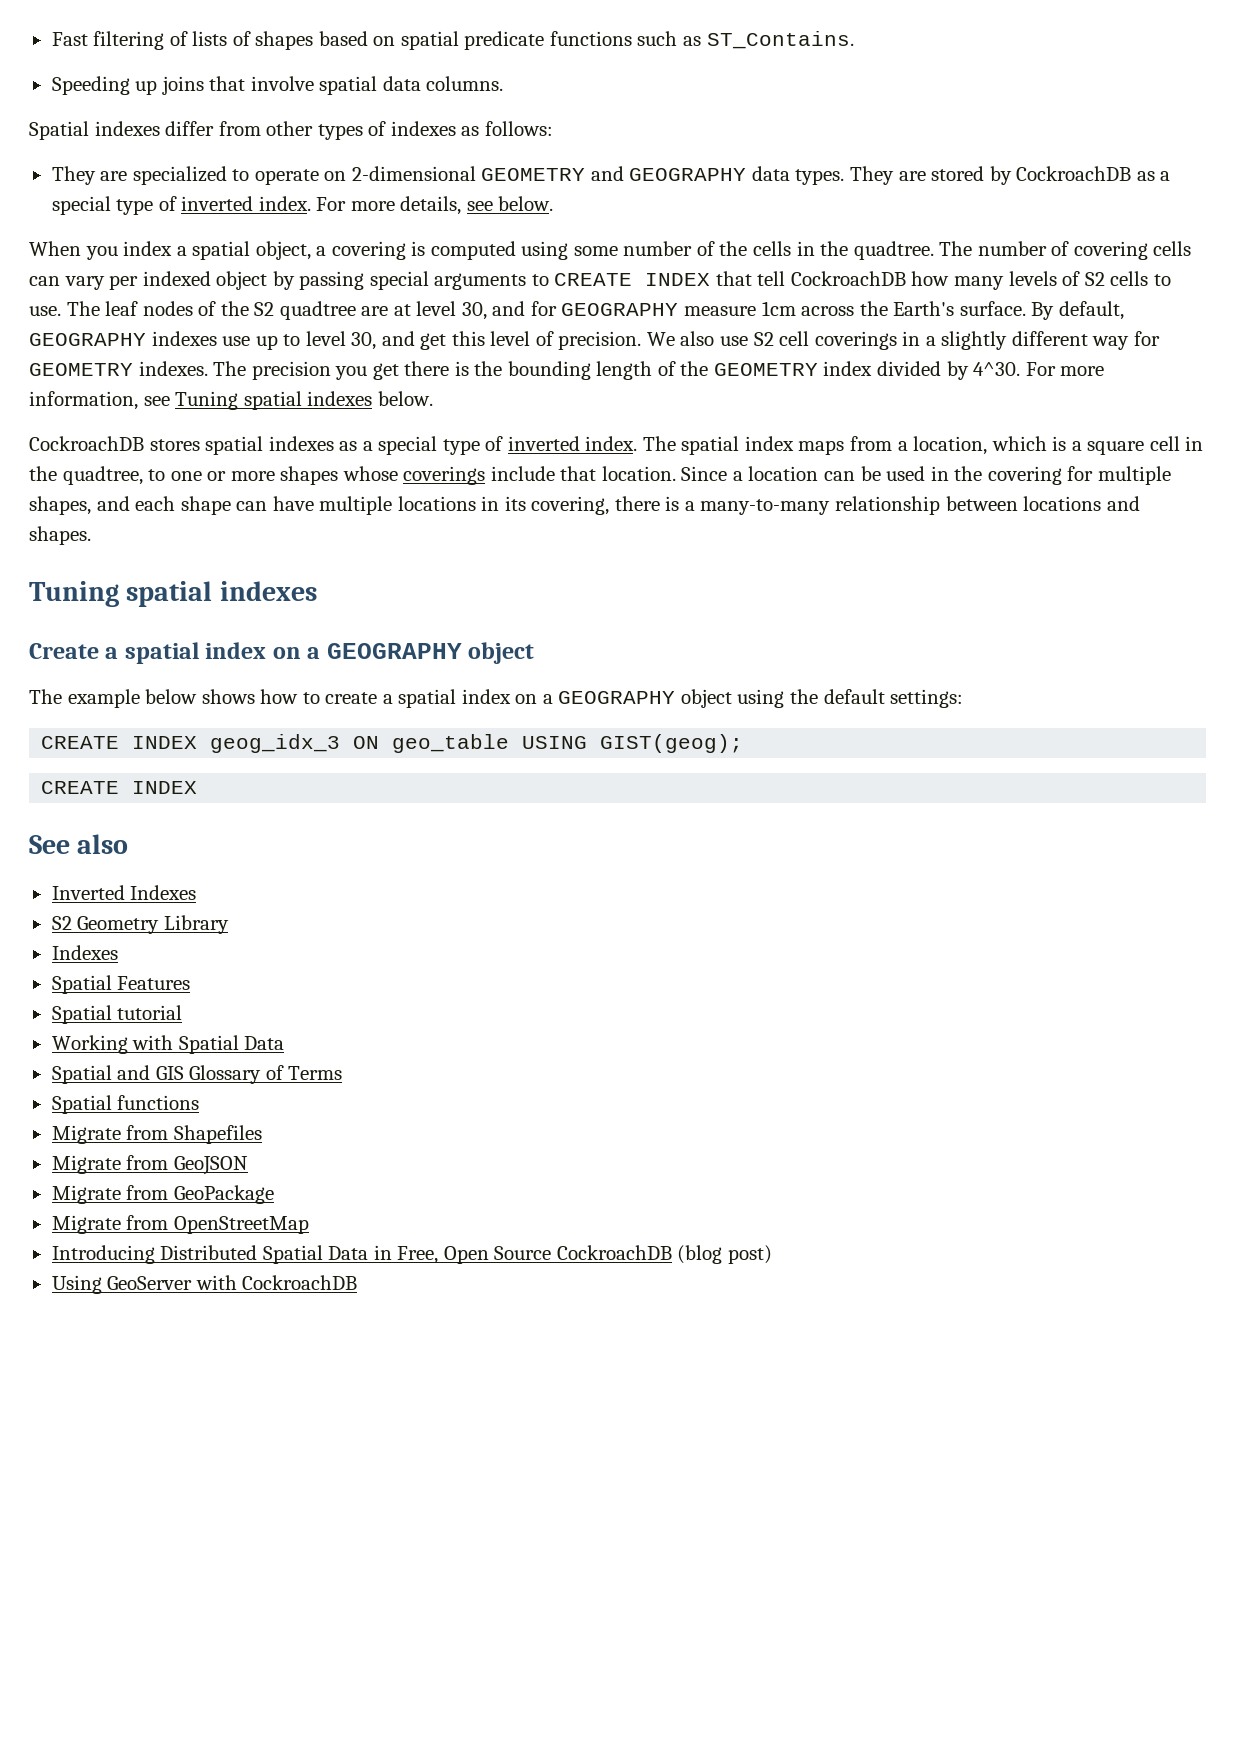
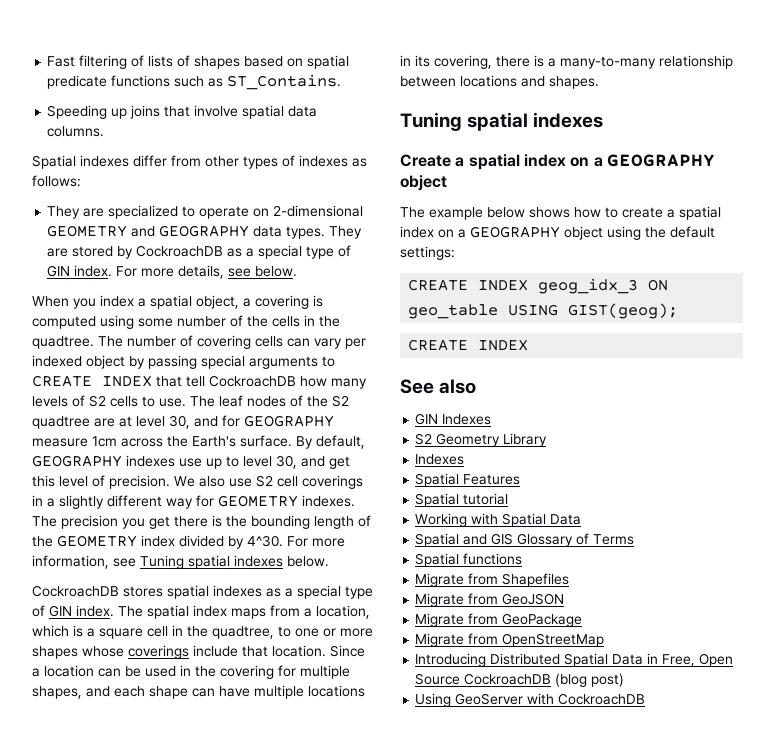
[181,196,254,211] inverted -> [47,265,71,277] GIN
[507,436,580,451] inverted -> [49,605,72,617] GIN
[51,885,125,900] Inverted -> [415,413,439,425] GIN

